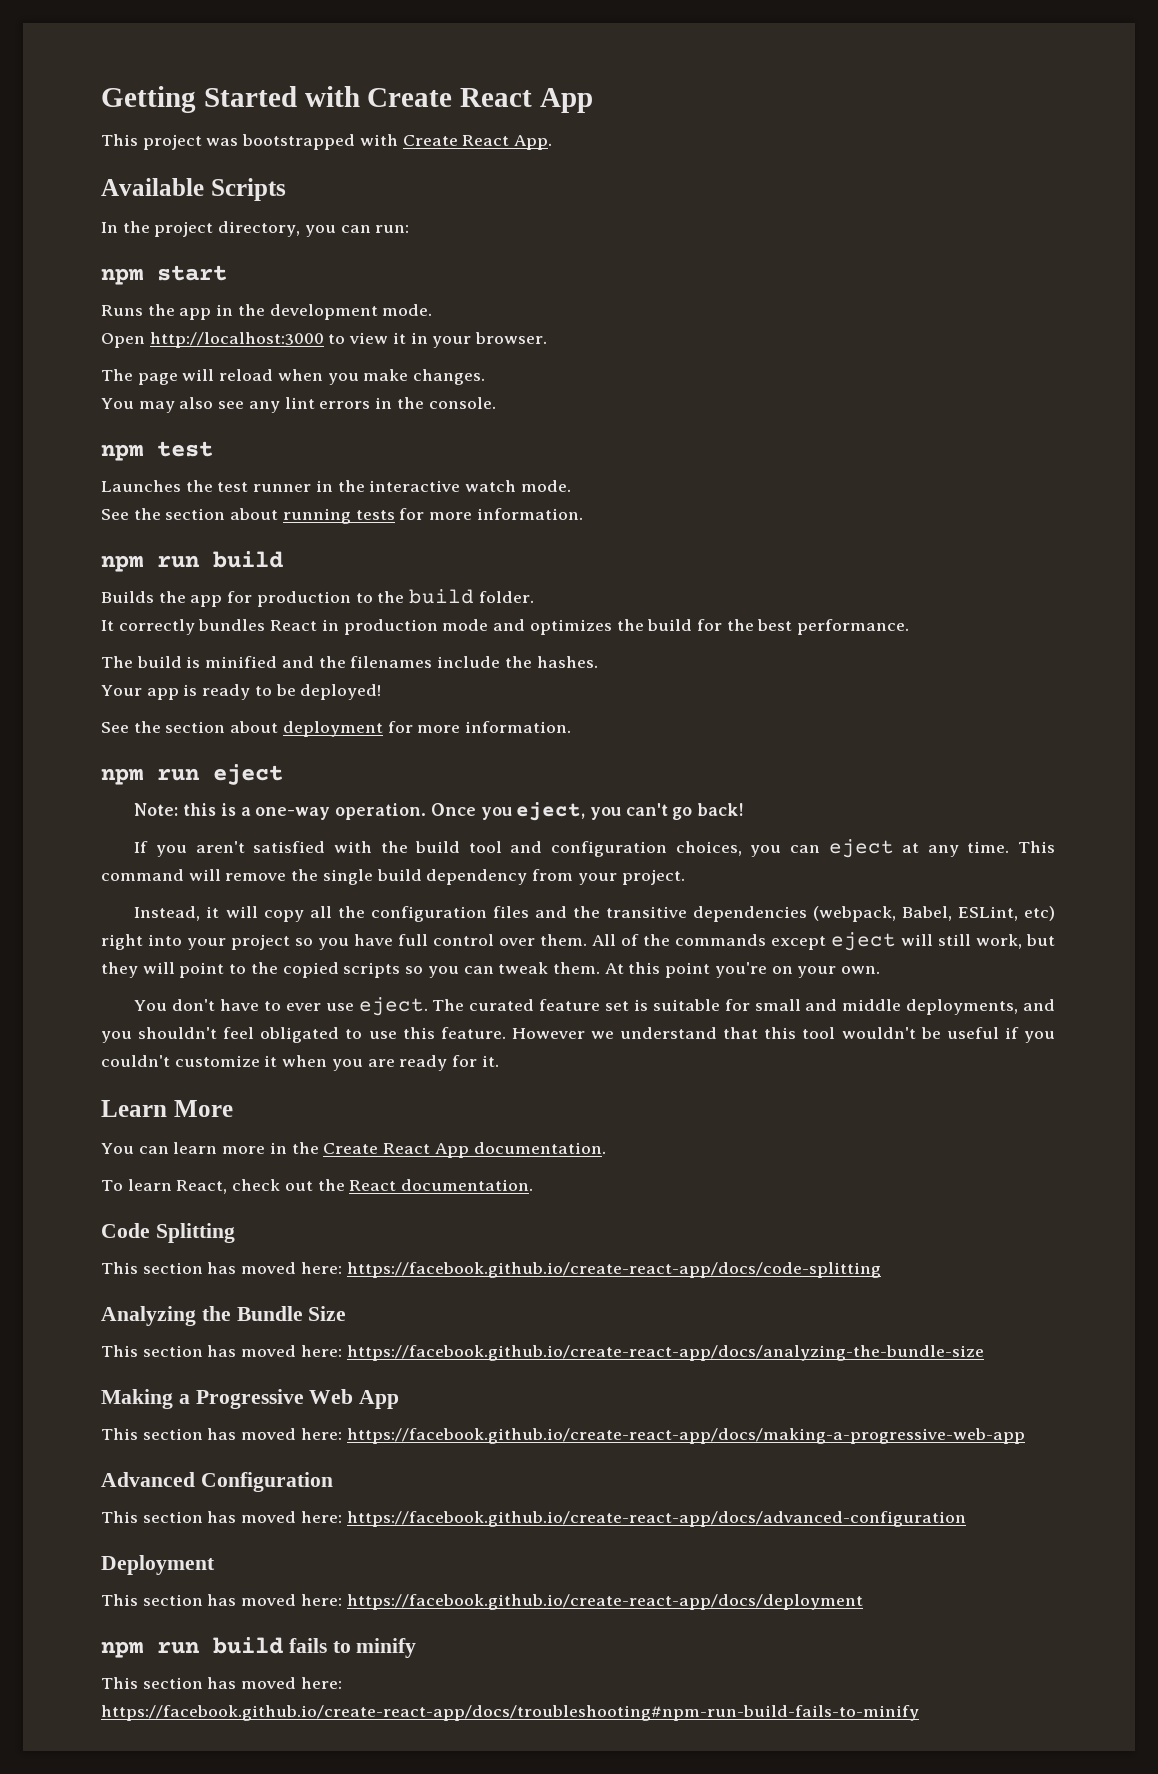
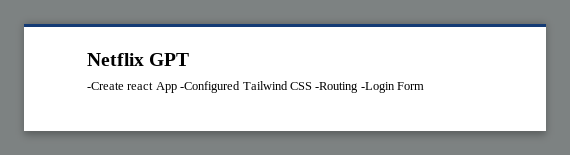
[101,86,594,113] [101,134,553,150] [101,178,286,201] [101,221,410,237] [101,265,227,285] [101,304,433,320] [101,332,548,348] [101,369,486,385] [101,397,496,413] [101,441,213,461] [101,480,571,492] [101,508,583,524] [101,551,283,572] [101,589,534,607] [101,619,910,635] [101,656,598,668] [101,684,382,700] [101,721,572,737] [101,764,283,785] [134,802,745,821] [134,839,1056,858] [101,869,685,885] [134,906,1055,922] [101,932,1055,951] [101,962,881,978] [134,997,1056,1016] [101,1027,1055,1043] [101,1055,499,1071] [101,1100,233,1117] [101,1142,606,1158] [101,1179,534,1194] [101,1223,235,1243] [101,1262,881,1278] [101,1306,347,1326] [101,1345,984,1361] [101,1389,400,1409] [101,1428,1025,1444] [101,1472,333,1492] [101,1511,966,1527] [101,1555,215,1575] [101,1594,863,1610] [101,1637,417,1658] [101,1677,342,1689] [101,1705,919,1721] Getting Started with Create React App // This project was bootstrapped with Create React App. // Available Scripts // In the project directory, you can run: // npm start // Runs the app in the development mode. // Open http://localhost:3000 to view it in your browser. // The page will reload when you make changes. // You may also see any lint errors in the console. // npm test // Launches the test runner in the interactive watch mode. // See the section about running tests for more information. // npm run build // Builds the app for production to the build folder. // It correctly bundles React in production mode and optimizes the build for the best performance. // The build is minified and the filenames include the hashes. // Your app is ready to be deployed! // See the section about deployment for more information. // npm run eject // Note: this is a one-way operation. Once you eject, you can't go back! // If you aren't satisfied with the build tool and configuration choices, you can eject at any time. This command will remove the single build dependency from your project. // Instead, it will copy all the configuration files and the transitive dependencies (webpack, Babel, ESLint, etc) right into your project so you have full control over them. All of the commands except eject will still work, but they will point to the copied scripts so you can tweak them. At this point you're on your own. // You don't have to ever use eject. The curated feature set is suitable for small and middle deployments, and you shouldn't feel obligated to use this feature. However we understand that this tool wouldn't be useful if you couldn't customize it when you are ready for it. // Learn More // You can learn more in the Create React App documentation. // To learn React, check out the React documentation. // Code Splitting // This section has moved here: https://facebook.github.io/create-react-app/docs/code-splitting // Analyzing the Bundle Size // This section has moved here: https://facebook.github.io/create-react-app/docs/analyzing-the-bundle-size // Making a Progressive Web App // This section has moved here: https://facebook.github.io/create-react-app/docs/making-a-progressive-web-app // Advanced Configuration // This section has moved here: https://facebook.github.io/create-react-app/docs/advanced-configuration // Deployment // This section has moved here: https://facebook.github.io/create-react-app/docs/deployment // npm run build fails to minify // This section has moved here: https://facebook.github.io/create-react-app/docs/troubleshooting#npm-run-build-fails-to-minify -> [87,53,190,66] [87,81,424,93] Netflix GPT // -Create react App -Configured Tailwind CSS -Routing -Login Form

